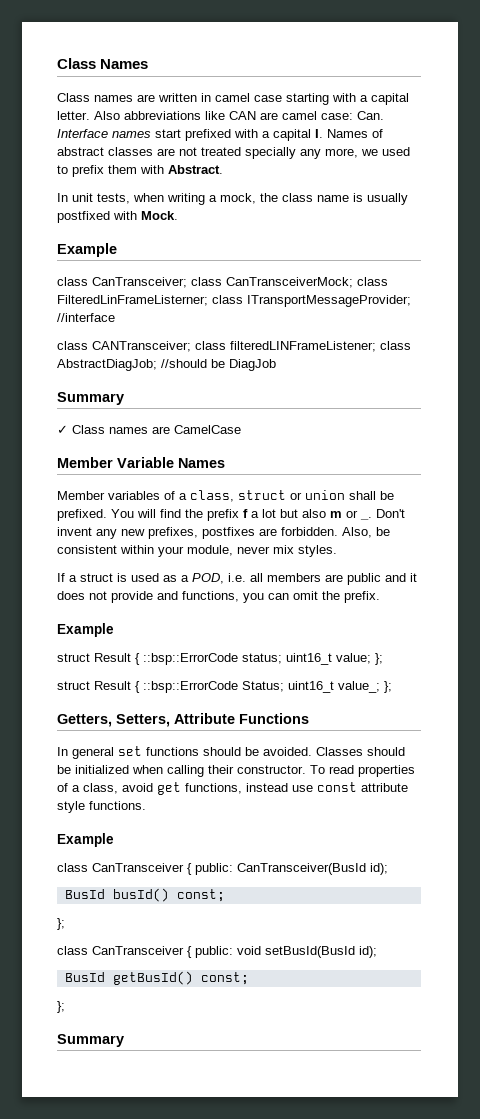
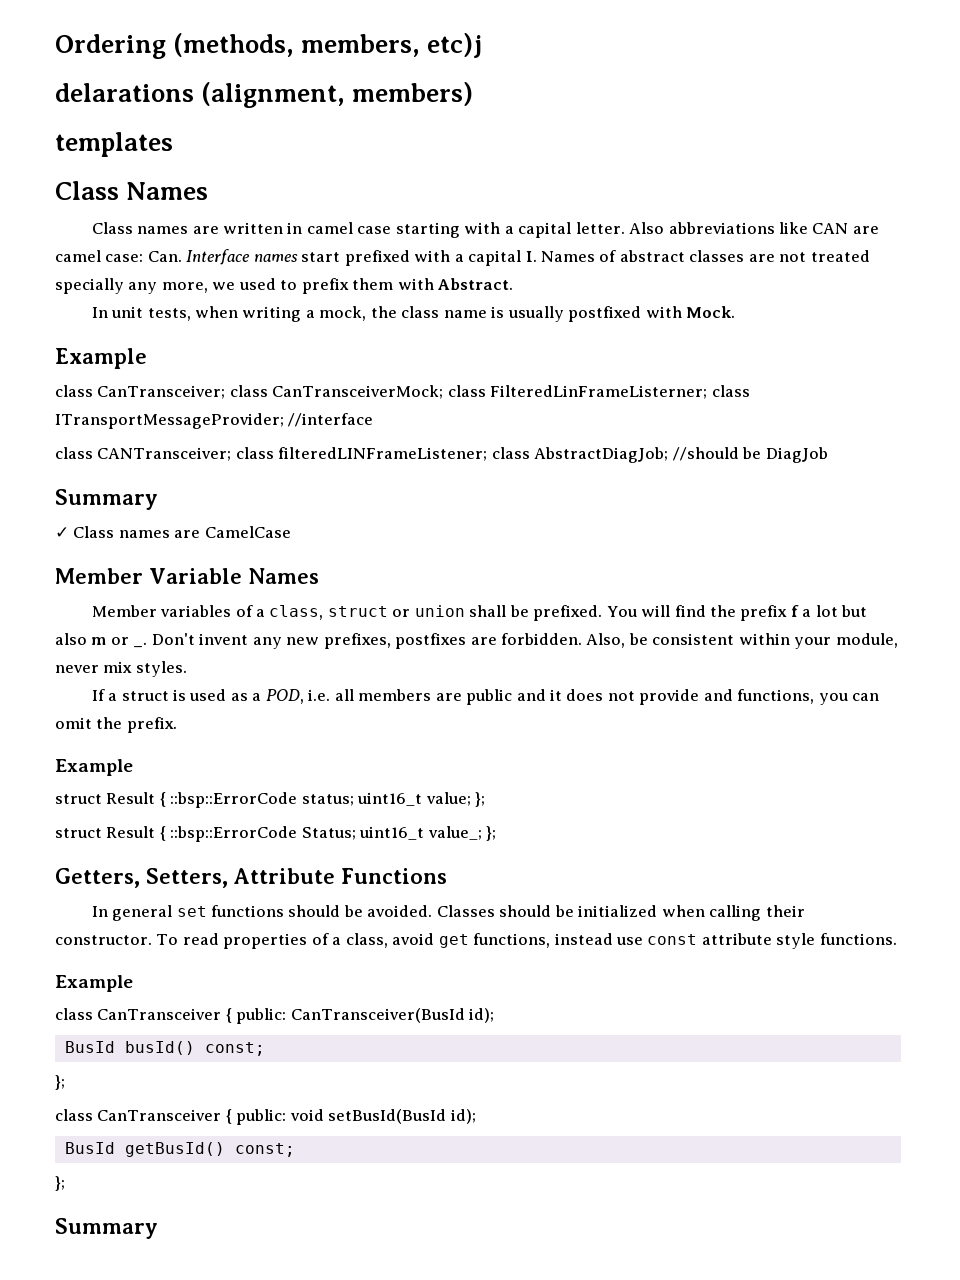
(57, 63) none -> [55,33,483,59] [55,82,474,108] [55,132,173,157] Ordering (methods, members, etc)j // delarations (alignment, members) // templates //

